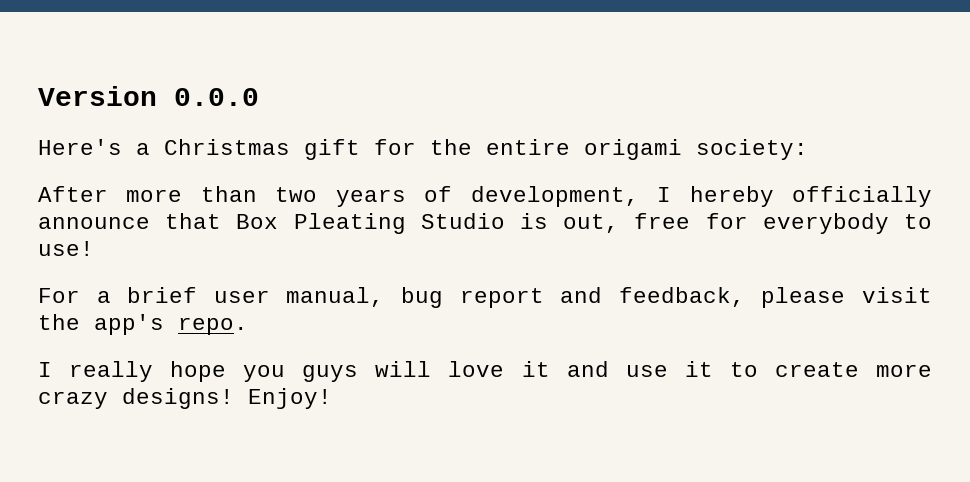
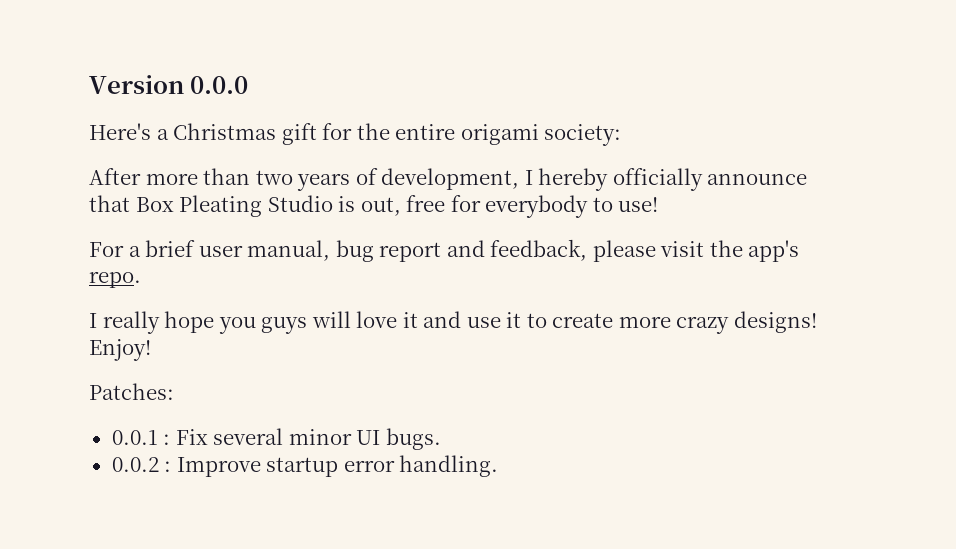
(332, 398) none -> [89,383,174,400] [111,428,441,450] [111,455,499,477] // Patches: // 0.0.1 : Fix several minor UI bugs. // 0.0.2 : Improve startup error handling.

